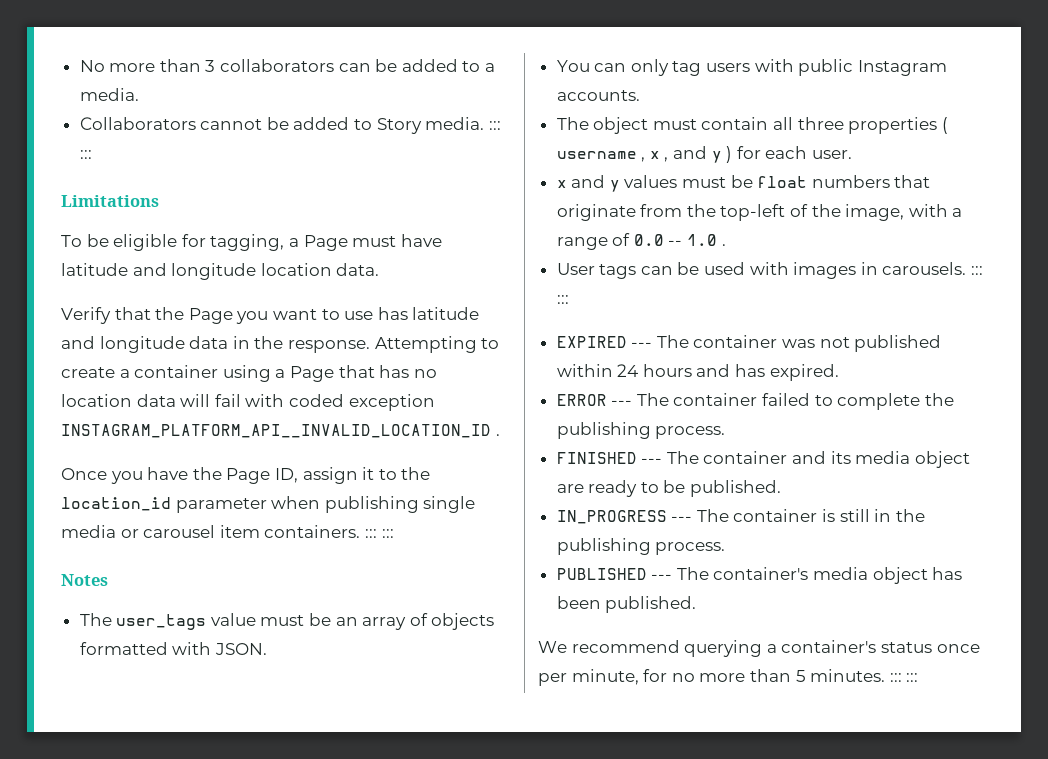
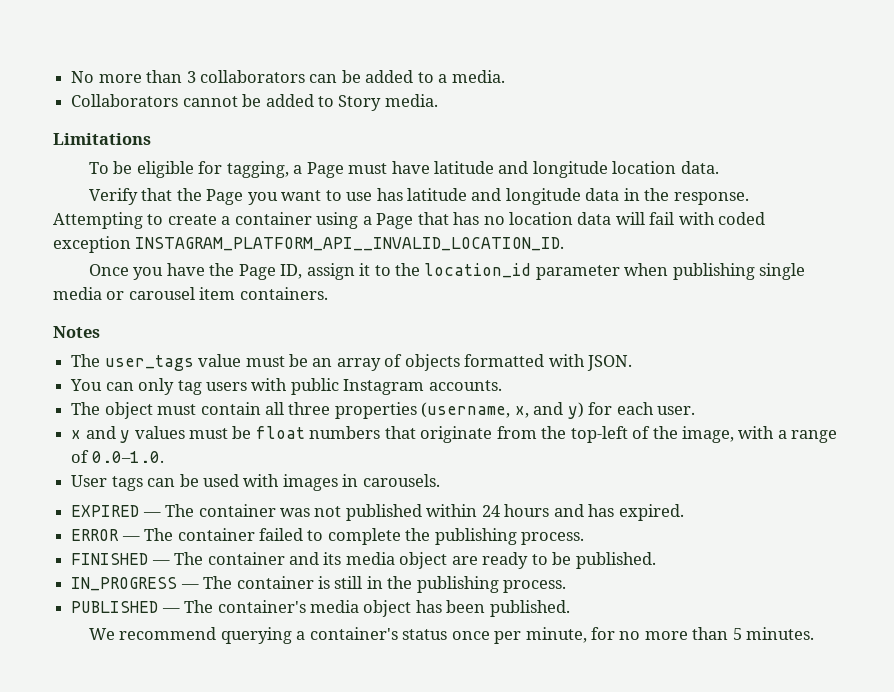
[488,121,501,130] [79,150,92,159] ::: ::: -> (438, 100) none
[61,424,500,438] INSTAGRAM_PLATFORM_API__INVALID_LOCATION_ID . -> [135,237,565,251] INSTAGRAM_PLATFORM_API__INVALID_LOCATION_ID.
[364,529,394,538] ::: ::: -> (328, 293) none
[941,117,948,134] [556,146,733,163] ( username , x , and y ) -> [421,402,584,419] (username, x, and y)
[633,234,726,246] 0.0 -- 1.0 . -> [91,451,164,463] 0.0–1.0.
[971,266,984,275] [556,295,569,304] ::: ::: -> (440, 480) none
[631,342,653,348] --- -> [142,512,161,517] —
[611,400,633,406] --- -> [121,536,140,541] —
[641,458,663,464] --- -> [151,560,170,565] —
[671,516,693,522] --- -> [180,584,199,589] —
[651,574,673,580] --- -> [161,608,180,613] —
[889,673,919,682] ::: ::: -> (815, 633) none

